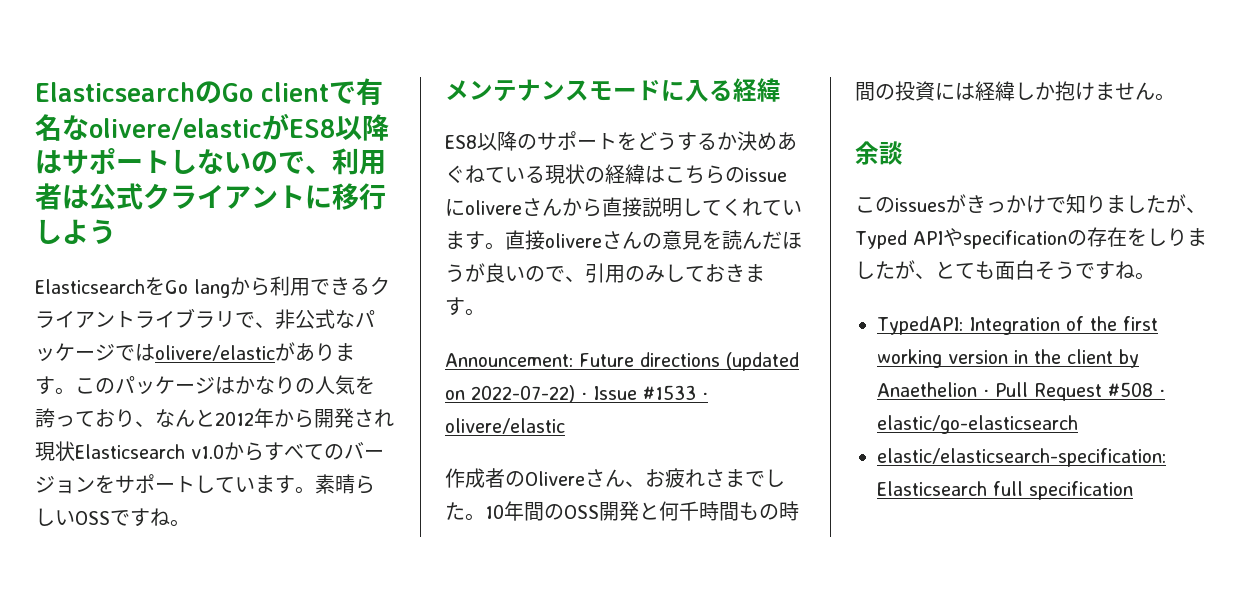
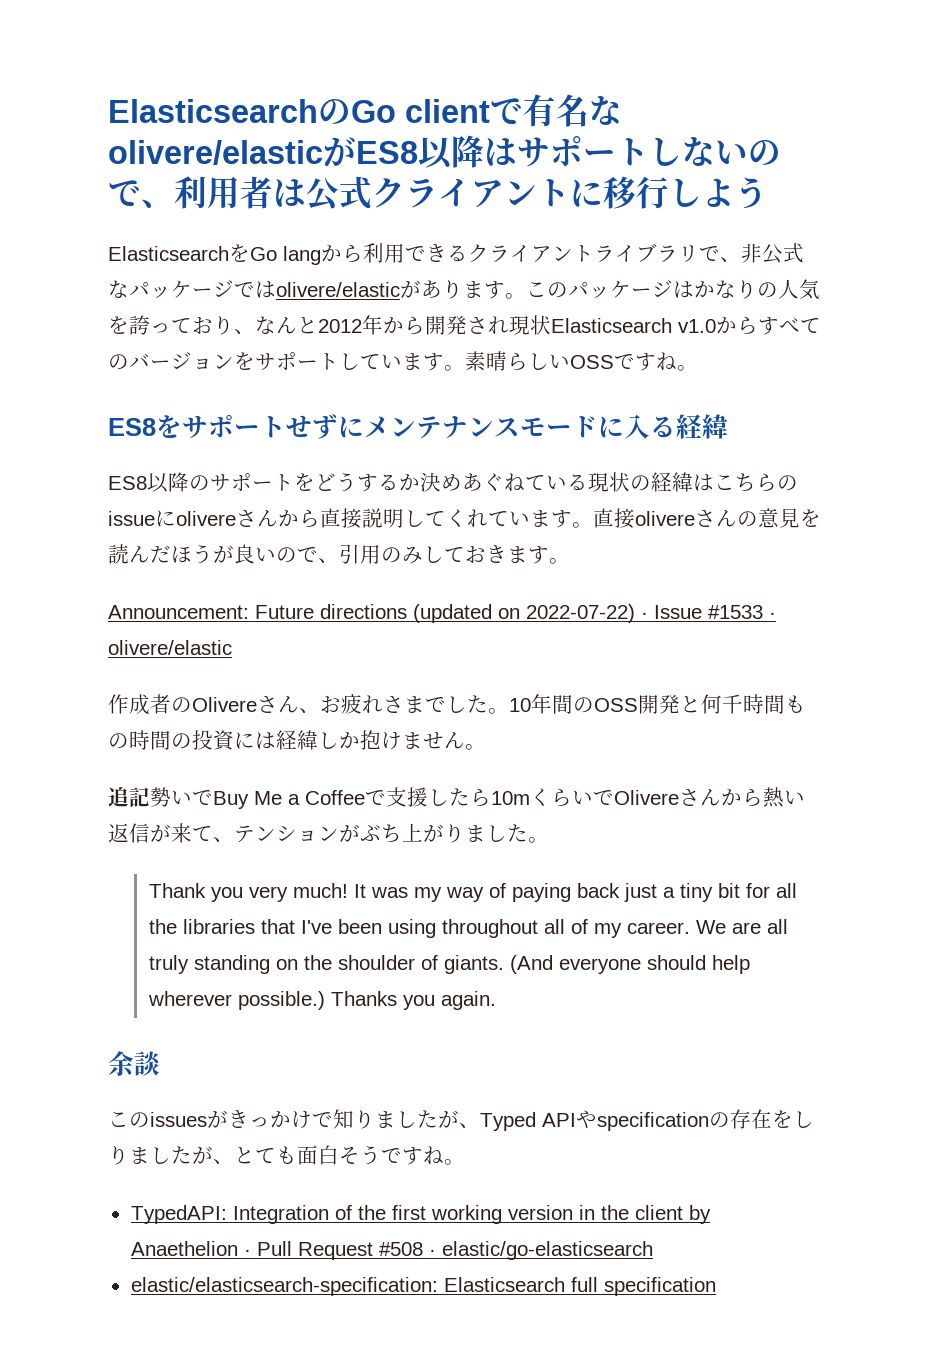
(190, 523) none -> [108,414,364,439] ES8をサポートせずに
(1175, 97) none -> [108,787,805,809] [108,823,549,843] [148,883,797,902] [148,919,788,938] [148,955,750,974] [147,991,496,1010] // 追記勢いでBuy Me a Coffeeで支援したら10mくらいでOlivereさんから熱い返信が来て、テンションがぶち上がりました。 // Thank you very much! It was my way of paying back just a tiny bit for all the libraries that I've been using throughout all of my career. We are all truly standing on the shoulder of giants. (And everyone should help wherever possible.) Thanks you again.

